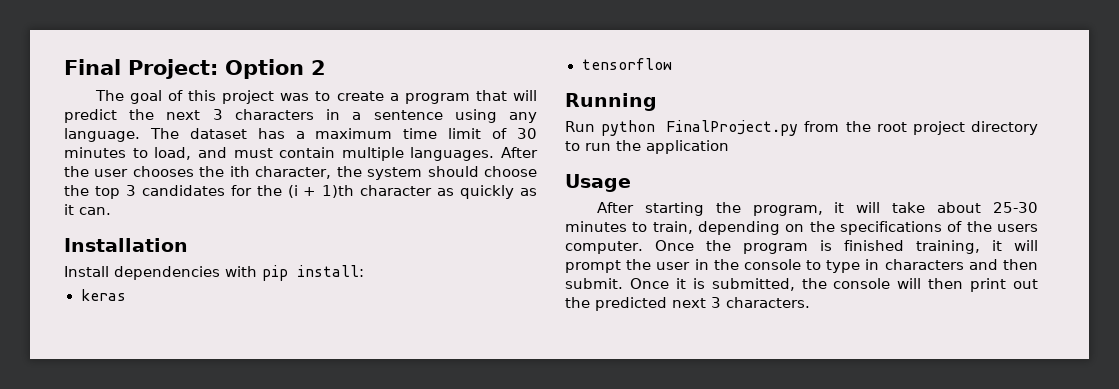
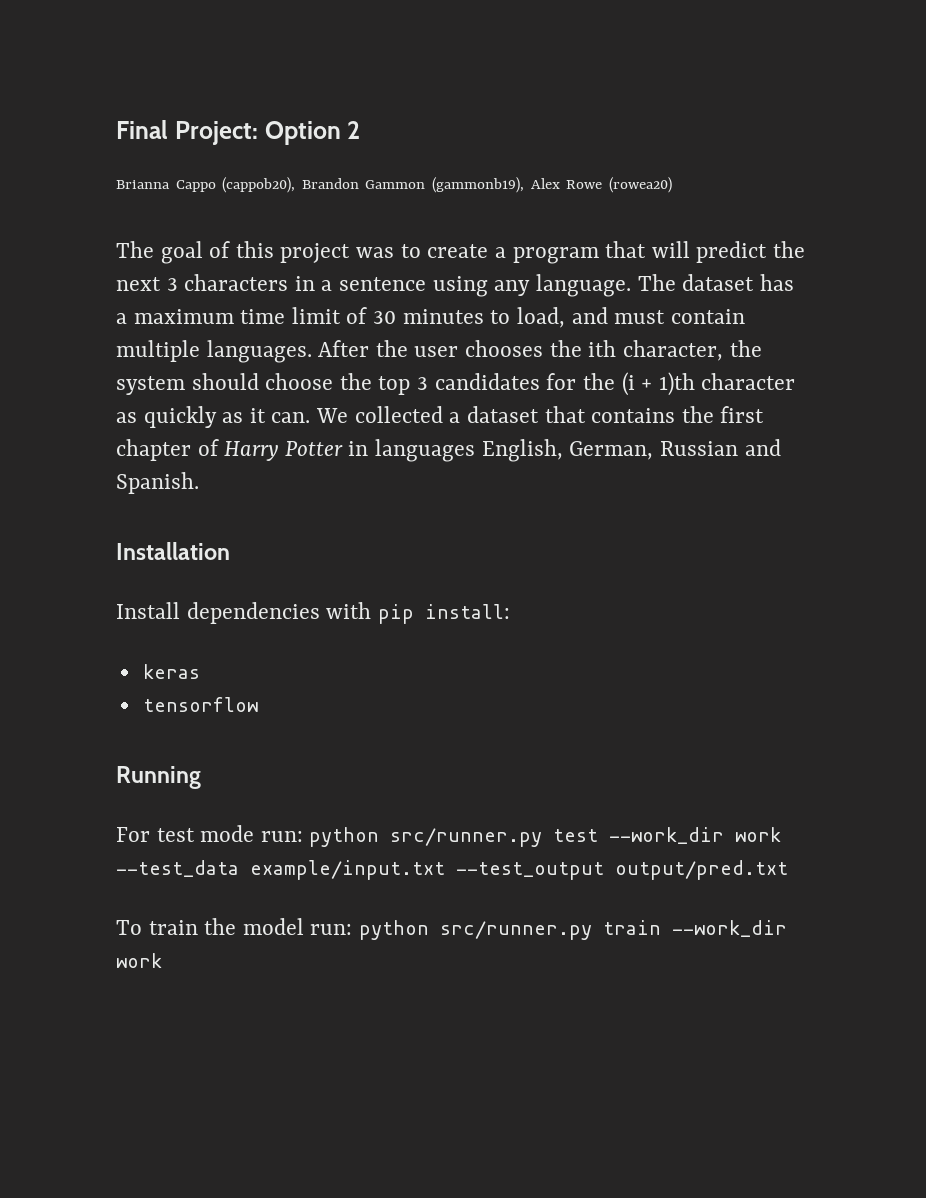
(326, 67) none -> [116,177,672,193] // Brianna Cappo (cappob20), Brandon Gammon (gammonb19), Alex Rowe (rowea20)
(111, 211) none -> [316,406,765,423] [116,439,781,462] [116,472,199,494] We collected a dataset that contains the first chapter of Harry Potter in languages English, German, Russian and Spanish.
[565,120,1038,136] [565,140,729,154] [565,174,631,192] [596,202,1038,216] [565,221,1038,235] [565,240,1038,254] [565,259,1038,273] [565,278,1038,292] [565,297,810,311] Run python FinalProject.py from the root project directory to run the application // Usage // After starting the program, it will take about 25-30 minutes to train, depending on the specifications of the users computer. Once the program is finished training, it will prompt the user in the console to type in characters and then submit. Once it is submitted, the console will then print out the predicted next 3 characters. -> [116,825,782,847] [116,860,788,880] [116,918,788,940] [116,953,162,968] For test mode run: python src/runner.py test --work_dir work --test_data example/input.txt --test_output output/pred.txt // To train the model run: python src/runner.py train --work_dir work

